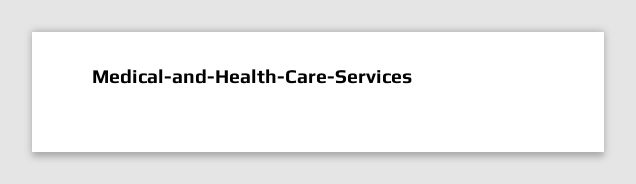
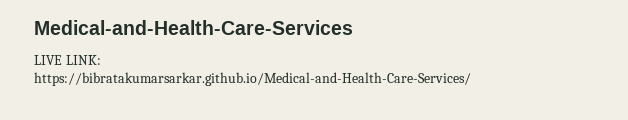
(412, 76) none -> [34,55,101,65] [34,72,471,86] // LIVE LINK: // https://bibratakumarsarkar.github.io/Medical-and-Health-Care-Services/

